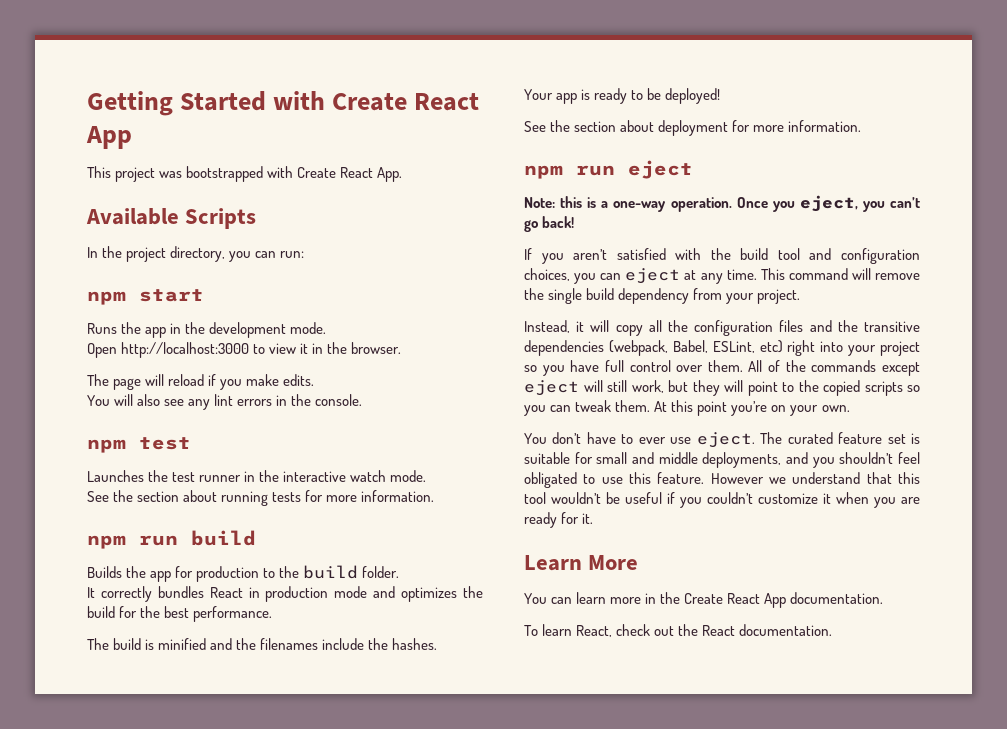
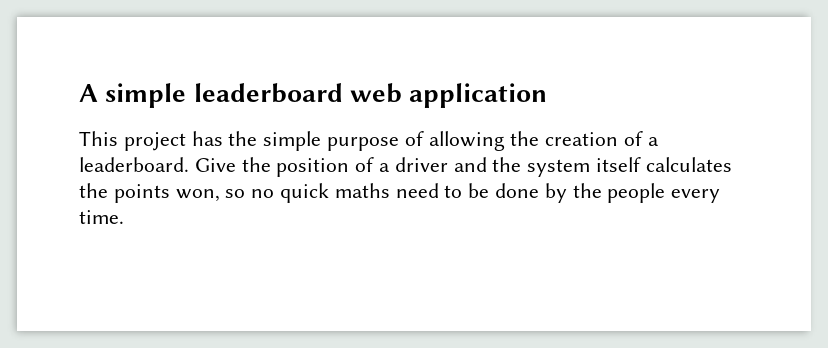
[87,91,480,116] [86,126,132,149] [87,166,403,182] [86,208,257,229] [87,246,305,262] [87,289,204,305] [87,322,327,338] [87,342,402,358] [87,374,315,390] [87,394,363,410] [87,437,191,453] [87,470,427,482] [87,490,435,506] [87,530,256,549] [87,565,400,582] [87,586,484,602] [87,606,273,622] [87,638,438,650] [524,88,721,104] [524,120,862,136] [524,160,693,179] [524,195,920,212] [524,216,575,232] [524,248,920,264] [524,268,920,284] [524,288,801,304] [524,320,920,336] [524,340,920,356] [524,360,920,376] [524,380,920,396] [524,400,850,416] [524,432,921,448] [524,452,920,468] [524,472,920,488] [524,492,920,508] [524,512,594,528] [524,555,639,571] [524,592,884,608] [524,624,833,637] Getting Started with Create React App // This project was bootstrapped with Create React App. // Available Scripts // In the project directory, you can run: // npm start // Runs the app in the development mode. // Open http://localhost:3000 to view it in the browser. // The page will reload if you make edits. // You will also see any lint errors in the console. // npm test // Launches the test runner in the interactive watch mode. // See the section about running tests for more information. // npm run build // Builds the app for production to the build folder. // It correctly bundles React in production mode and optimizes the build for the best performance. // The build is minified and the filenames include the hashes. // Your app is ready to be deployed! // See the section about deployment for more information. // npm run eject // Note: this is a one-way operation. Once you eject, you can’t go back! // If you aren’t satisfied with the build tool and configuration choices, you can eject at any time. This command will remove the single build dependency from your project. // Instead, it will copy all the configuration files and the transitive dependencies (webpack, Babel, ESLint, etc) right into your project so you have full control over them. All of the commands except eject will still work, but they will point to the copied scripts so you can tweak them. At this point you’re on your own. // You don’t have to ever use eject. The curated feature set is suitable for small and middle deployments, and you shouldn’t feel obligated to use this feature. However we understand that this tool wouldn’t be useful if you couldn’t customize it when you are ready for it. // Learn More // You can learn more in the Create React App documentation. // To learn React, check out the React documentation. -> [79,83,548,108] [79,131,659,151] [79,157,732,177] [79,183,721,203] [79,210,124,224] A simple leaderboard web application // This project has the simple purpose of allowing the creation of a leaderboard. Give the position of a driver and the system itself calculates the points won, so no quick maths need to be done by the people every time.

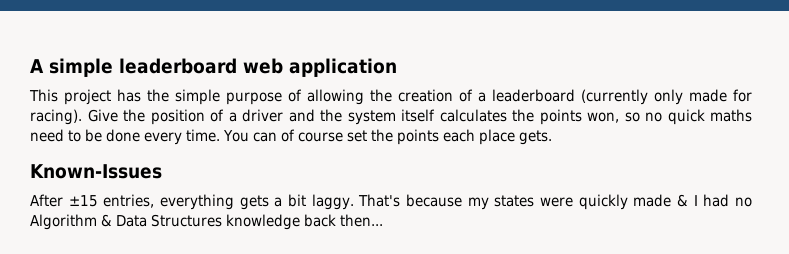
[79,157,189,172] leaderboard. -> [492,89,752,105] [30,109,82,125] leaderboard (currently only made for racing).
[544,183,721,203] [79,210,124,224] by the people every time. -> [144,129,552,145] [30,164,162,179] [30,194,752,210] [30,214,383,230] every time. You can of course set the points each place gets. // Known-Issues // After ±15 entries, everything gets a bit laggy. That's because my states were quickly made & I had no Algorithm & Data Structures knowledge back then...

